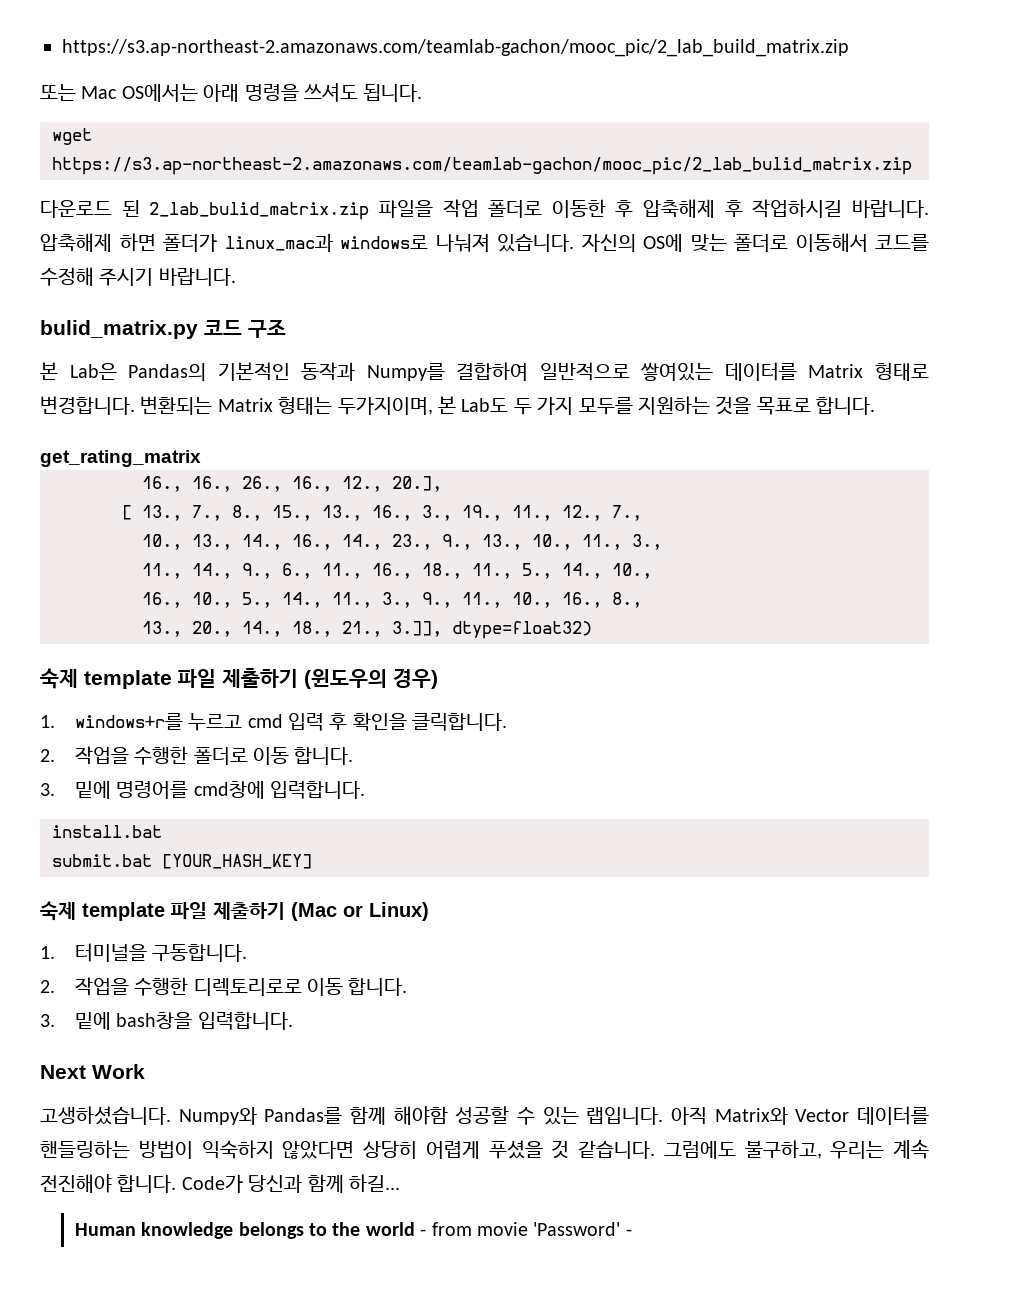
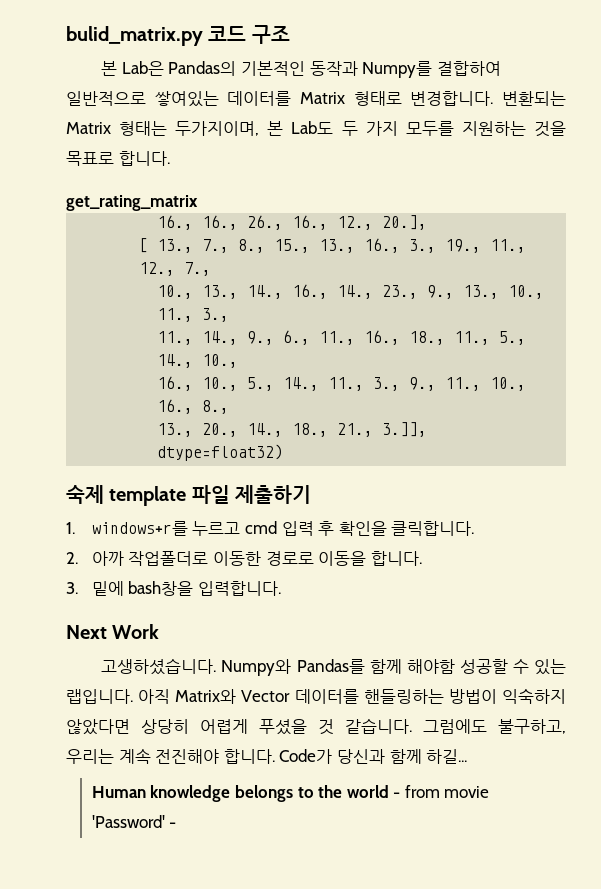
[62,39,849,57] [40,83,423,102] [52,128,92,145] [52,157,912,175] [40,199,929,220] [40,233,929,252] [40,267,236,286] https://s3.ap-northeast-2.amazonaws.com/teamlab-gachon/mooc_pic/2_lab_build_matrix.zip // 또는 Mac OS에서는 아래 명령을 쓰셔도 됩니다. // wget https://s3.ap-northeast-2.amazonaws.com/teamlab-gachon/mooc_pic/2_lab_bulid_matrix.zip // 다운로드 된 2_lab_bulid_matrix.zip 파일을 작업 폴더로 이동한 후 압축해제 후 작업하시길 바랍니다. 압축해제 하면 폴더가 linux_mac과 windows로 나눠져 있습니다. 자신의 OS에 맞는 폴더로 이동해서 코드를 수정해 주시기 바랍니다. // -> (66, 36) none
[304,668,438,689] (윈도우의 경우) -> (312, 494) none
[74,746,354,765] [40,781,365,799] [52,825,162,838] [52,854,312,869] [40,901,429,921] [40,943,248,962] [40,977,343,996] 작업을 수행한 폴더로 이동 합니다. // 3. 밑에 명령어를 cmd창에 입력합니다. // install.bat // submit.bat [YOUR_HASH_KEY] // 숙제 template 파일 제출하기 (Mac or Linux) // 1. 터미널을 구동합니다. // 2. 작업을 수행한 디렉토리로로 이동 -> [91,551,367,566] 아까 작업폴더로 이동한 경로로 이동을

